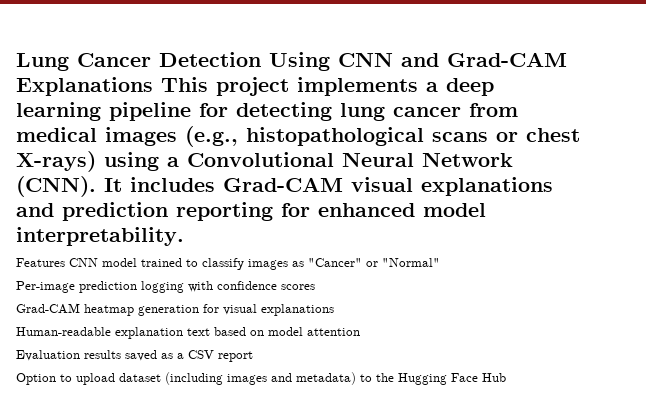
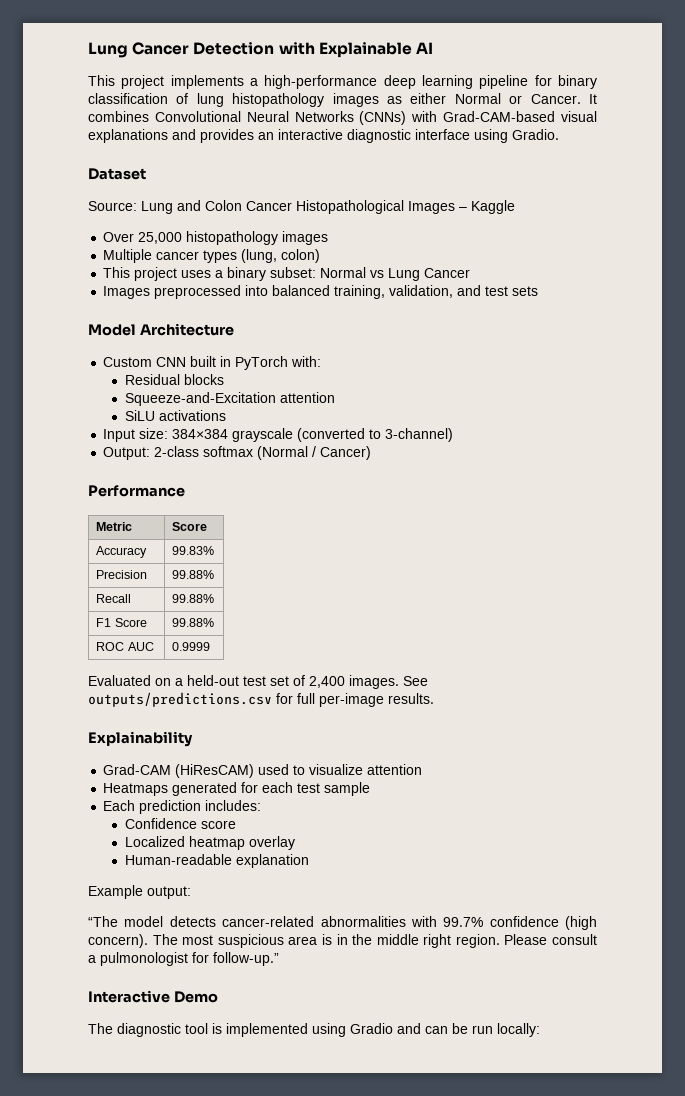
[269,52,567,71] [16,77,153,96] Using CNN and Grad-CAM Explanations -> [278,42,433,58] with Explainable AI //
(438, 87) none -> [264,75,378,89] high-performance
[236,102,518,121] [16,126,580,147] [16,151,513,172] [16,176,553,197] [16,202,486,221] [16,227,184,246] [16,258,440,270] [16,281,315,293] [16,303,334,316] [16,327,360,339] [16,350,253,362] [16,372,506,385] detecting lung cancer from medical images (e.g., histopathological scans or chest X-rays) using a Convolutional Neural Network (CNN). It includes Grad-CAM visual explanations and prediction reporting for enhanced model interpretability. // Features CNN model trained to classify images as "Cancer" or "Normal" // Per-image prediction logging with confidence scores // Grad-CAM heatmap generation for visual explanations // Human-readable explanation text based on model attention // Evaluation results saved as a CSV report // Option to upload dataset (including images and metadata) to the Hugging Face Hub -> [558,75,597,89] [88,93,597,107] [88,111,597,125] [88,129,559,143] [88,168,146,180] [88,200,515,214] [103,231,329,245] [103,249,321,263] [103,267,471,281] [103,285,539,299] [88,323,234,336] [103,356,322,370] [124,374,224,385] [124,392,335,406] [124,410,226,421] [103,428,454,442] [103,446,372,460] [88,485,185,497] [96,522,133,531] [172,522,208,531] [96,546,148,558] [172,546,215,555] [96,570,148,579] [172,570,215,579] [96,594,132,603] [172,594,215,603] [96,618,147,627] [172,618,215,627] [96,642,154,651] [172,642,211,651] [88,675,428,689] [88,692,434,707] [88,731,193,747] [103,764,423,778] [103,782,371,796] [103,800,262,814] [124,818,236,829] [124,836,295,850] [124,854,309,868] [88,885,191,899] [88,916,597,930] [88,934,597,948] [88,952,279,966] [88,990,218,1003] [88,1023,540,1037] binary classification of lung histopathology images as either Normal or Cancer. It combines Convolutional Neural Networks (CNNs) with Grad-CAM-based visual explanations and provides an interactive diagnostic interface using Gradio. // Dataset // Source: Lung and Colon Cancer Histopathological Images – Kaggle // Over 25,000 histopathology images // Multiple cancer types (lung, colon) // This project uses a binary subset: Normal vs Lung Cancer // Images preprocessed into balanced training, validation, and test sets // Model Architecture // Custom CNN built in PyTorch with: // Residual blocks // Squeeze-and-Excitation attention // SiLU activations // Input size: 384×384 grayscale (converted to 3-channel) // Output: 2-class softmax (Normal / Cancer) // Performance // Metric | Score // Accuracy | 99.83% // Precision | 99.88% // Recall | 99.88% // F1 Score | 99.88% // ROC AUC | 0.9999 // Evaluated on a held-out test set of 2,400 images. See outputs/predictions.csv for full per-image results. // Explainability // Grad-CAM (HiResCAM) used to visualize attention // Heatmaps generated for each test sample // Each prediction includes: // Confidence score // Localized heatmap overlay // Human-readable explanation // Example output: // “The model detects cancer-related abnormalities with 99.7% confidence (high concern). The most suspicious area is in the middle right region. Please consult a pulmonologist for follow-up.” // Interactive Demo // The diagnostic tool is implemented using Gradio and can be run locally:

